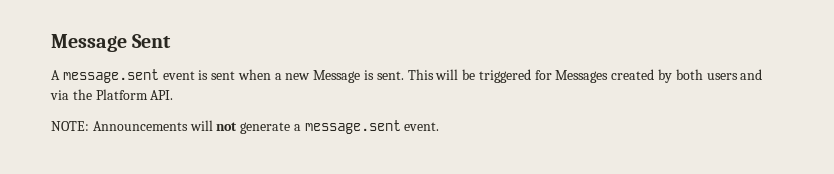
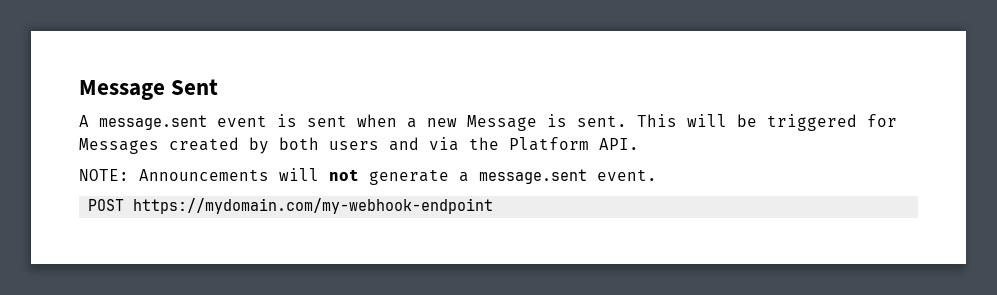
(440, 126) none -> [88,198,494,214] // POST https://mydomain.com/my-webhook-endpoint

